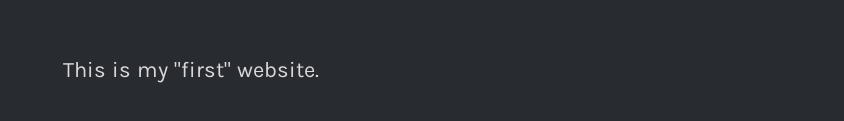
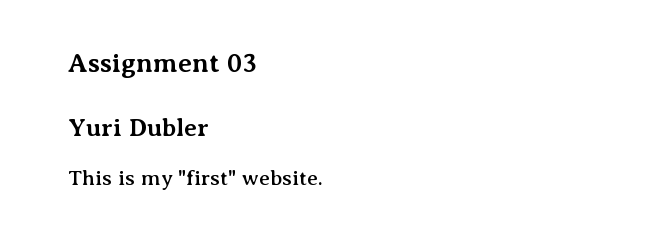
(63, 69) none -> [68,53,258,78] [68,118,209,136] Assignment 03 // Yuri Dubler //

